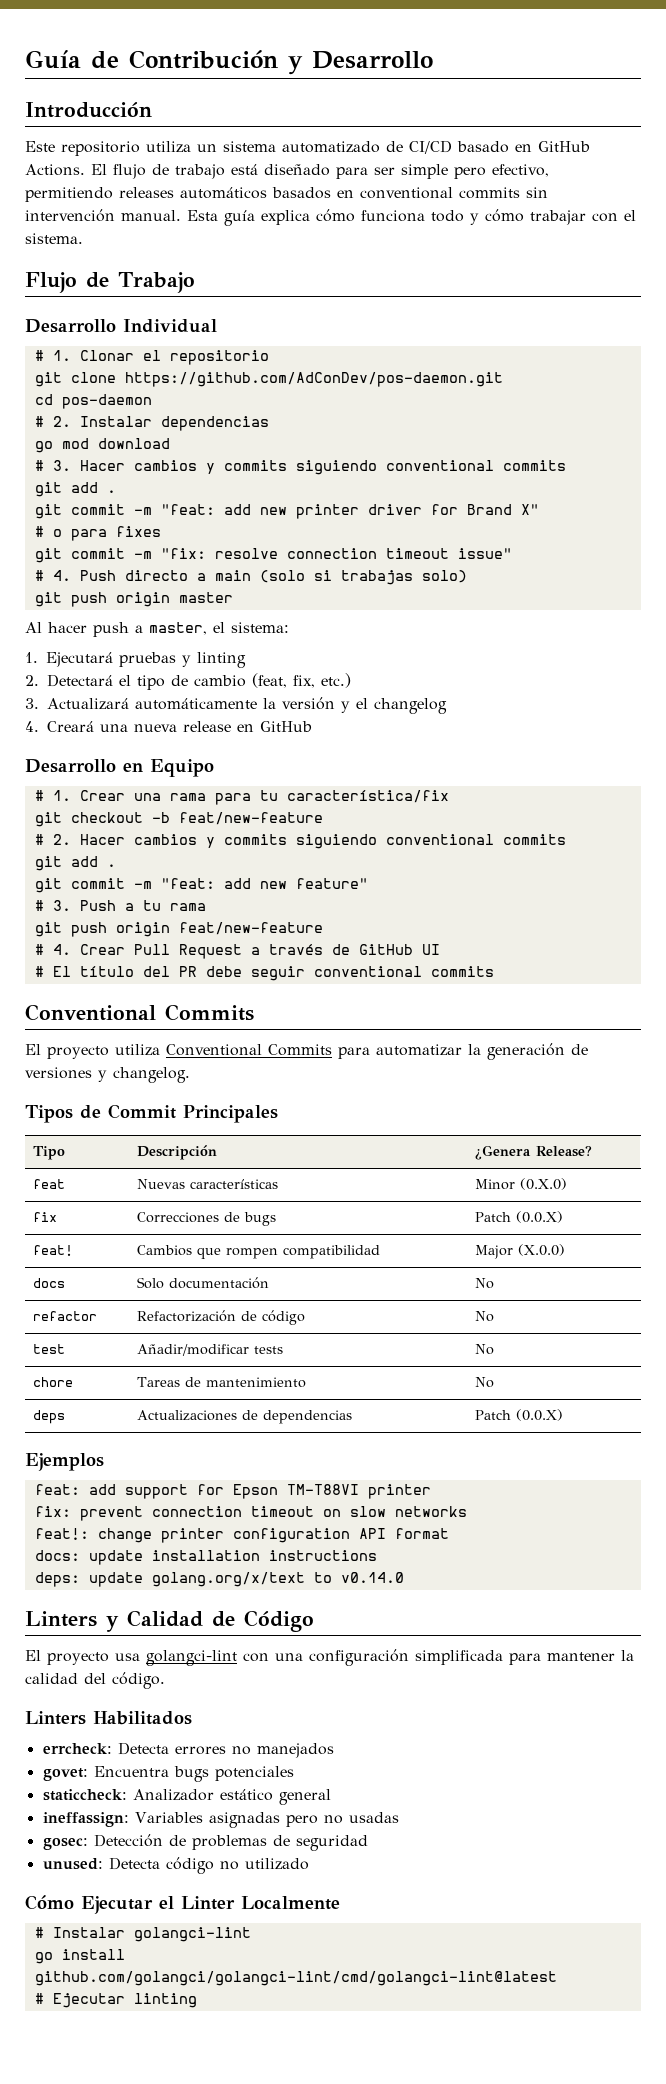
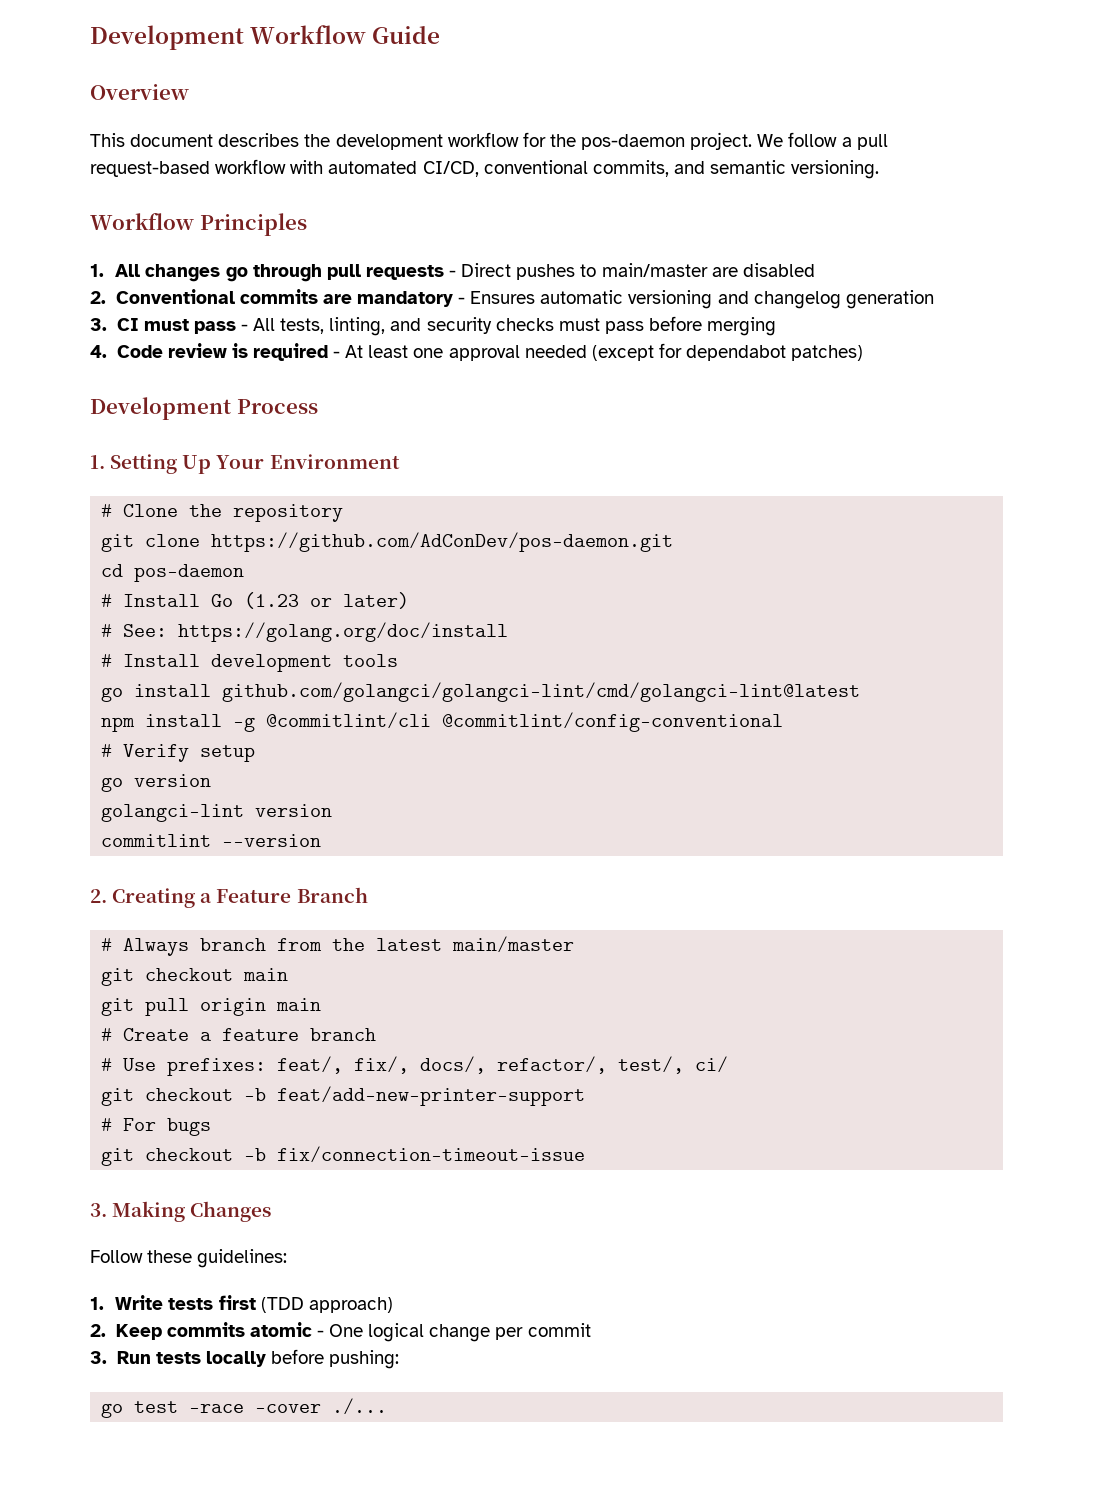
[25,50,433,75] [25,102,152,118] [25,140,590,156] [25,164,549,179] [25,187,548,202] [25,209,636,226] [25,233,83,244] [25,272,195,293] [25,319,217,333] [34,350,269,365] Guía de Contribución y Desarrollo // Introducción // Este repositorio utiliza un sistema automatizado de CI/CD basado en GitHub Actions. El flujo de trabajo está diseñado para ser simple pero efectivo, permitiendo releases automáticos basados en conventional commits sin intervención manual. Esta guía explica cómo funciona todo y cómo trabajar con el sistema. // Flujo de Trabajo // Desarrollo Individual // # 1. Clonar el repositorio -> [90,25,441,50] [90,84,189,100] [90,132,888,150] [90,159,880,179] [90,213,307,236] [90,263,815,282] [90,289,934,309] [90,316,777,336] [90,343,864,361] [90,397,318,420] [90,454,400,474] [101,504,344,522] Development Workflow Guide // Overview // This document describes the development workflow for the pos-daemon project. We follow a pull request-based workflow with automated CI/CD, conventional commits, and semantic versioning. // Workflow Principles // 1. All changes go through pull requests - Direct pushes to main/master are disabled // 2. Conventional commits are mandatory - Ensures automatic versioning and changelog generation // 3. CI must pass - All tests, linting, and security checks must pass before merging // 4. Code review is required - At least one approval needed (except for dependabot patches) // Development Process // 1. Setting Up Your Environment // # Clone the repository
[52,416,269,431] [34,438,170,453] [34,460,566,475] [34,482,116,497] [34,504,539,519] [34,526,161,541] [34,548,512,563] [34,570,467,585] [34,592,233,607] [25,622,289,637] [25,652,246,668] [25,673,351,690] [25,697,447,714] [25,721,312,732] [25,759,214,777] [34,790,449,805] [34,812,323,827] [34,834,566,849] [34,856,116,871] [34,878,368,893] [34,900,206,911] [34,922,323,937] [34,944,440,959] [34,966,494,981] [25,1004,254,1021] [25,1043,588,1060] [25,1067,190,1083] [25,1104,278,1123] [32,1146,65,1160] [136,1145,217,1160] [474,1145,592,1160] [32,1179,65,1189] [136,1179,278,1189] [474,1178,567,1190] [32,1212,57,1222] [136,1212,276,1226] [474,1211,563,1223] [32,1245,73,1256] [136,1245,380,1259] [474,1244,565,1259] [32,1278,65,1288] [136,1277,269,1289] [474,1278,494,1289] [32,1311,97,1321] [136,1310,305,1325] [474,1311,494,1322] [32,1344,65,1354] [136,1344,283,1356] [474,1344,494,1355] [32,1377,73,1387] [136,1377,306,1388] [474,1377,494,1388] [32,1410,65,1424] [136,1410,352,1424] [474,1409,563,1421] [25,1453,104,1471] [34,1484,431,1499] [34,1506,467,1521] [34,1528,449,1543] [34,1550,377,1565] [34,1572,404,1587] [25,1610,314,1632] [25,1649,634,1666] [25,1672,165,1689] [25,1711,192,1725] [42,1742,334,1758] [42,1766,294,1782] [42,1789,331,1805] [42,1812,399,1828] [42,1834,368,1851] [42,1857,309,1874] [25,1895,340,1914] [34,1927,251,1942] [34,1949,125,1964] [34,1971,557,1986] [34,1993,197,2008] 2. Instalar dependencias // go mod download // # 3. Hacer cambios y commits siguiendo conventional commits // git add . // git commit -m "feat: add new printer driver for Brand X" // # o para fixes // git commit -m "fix: resolve connection timeout issue" // # 4. Push directo a main (solo si trabajas solo) // git push origin master // Al hacer push a master, el sistema: // 1. Ejecutará pruebas y linting // 2. Detectará el tipo de cambio (feat, fix, etc.) // 3. Actualizará automáticamente la versión y el changelog // 4. Creará una nueva release en GitHub // Desarrollo en Equipo // # 1. Crear una rama para tu característica/fix // git checkout -b feat/new-feature // # 2. Hacer cambios y commits siguiendo conventional commits // git add . // git commit -m "feat: add new feature" // # 3. Push a tu rama // git push origin feat/new-feature // # 4. Crear Pull Request a través de GitHub UI // # El título del PR debe seguir conventional commits // Conventional Commits // El proyecto utiliza Conventional Commits para automatizar la generación de versiones y changelog. // Tipos de Commit Principales // Tipo | Descripción | ¿Genera Release? // feat | Nuevas características | Minor (0.X.0) // fix | Correcciones de bugs | Patch (0.0.X) // feat! | Cambios que rompen compatibilidad | Major (X.0.0) // docs | Solo documentación | No // refactor | Refactorización de código | No // test | Añadir/modificar tests | No // chore | Tareas de mantenimiento | No // deps | Actualizaciones de dependencias | Patch (0.0.X) // Ejemplos // feat: add support for Epson TM-T88VI printer // fix: prevent connection timeout on slow networks // feat!: change printer configuration API format // docs: update installation instructions // deps: update golang.org/x/text to v0.14.0 // Linters y Calidad de Código // El proyecto usa golangci-lint con una configuración simplificada para mantener la calidad del código. // Linters Habilitados // errcheck: Detecta errores no manejados // govet: Encuentra bugs potenciales // staticcheck: Analizador estático general // ineffassign: Variables asignadas pero no usadas // gosec: Detección de problemas de seguridad // unused: Detecta código no utilizado // Cómo Ejecutar el Linter Localmente // # Instalar golangci-lint // go install github.com/golangci/golangci-lint/cmd/golangci-lint@latest // # Ejecutar linting -> [123,592,410,609] [101,622,509,642] [101,654,399,672] [101,682,861,702] [101,712,784,732] [101,744,256,762] [101,774,212,792] [101,804,333,822] [101,834,322,847] [90,887,368,908] [101,936,575,956] [101,968,289,986] [101,998,322,1016] [101,1028,377,1041] [101,1056,729,1076] [101,1086,586,1106] [101,1118,212,1136] [101,1146,586,1166] [90,1201,272,1222] [90,1249,288,1268] [90,1295,393,1313] [90,1322,591,1342] [90,1349,400,1369] [101,1398,388,1418] Install Go (1.23 or later) // # See: https://golang.org/doc/install // # Install development tools // go install github.com/golangci/golangci-lint/cmd/golangci-lint@latest // npm install -g @commitlint/cli @commitlint/config-conventional // # Verify setup // go version // golangci-lint version // commitlint --version // 2. Creating a Feature Branch // # Always branch from the latest main/master // git checkout main // git pull origin main // # Create a feature branch // # Use prefixes: feat/, fix/, docs/, refactor/, test/, ci/ // git checkout -b feat/add-new-printer-support // # For bugs // git checkout -b fix/connection-timeout-issue // 3. Making Changes // Follow these guidelines: // 1. Write tests first (TDD approach) // 2. Keep commits atomic - One logical change per commit // 3. Run tests locally before pushing: // go test -race -cover ./...

